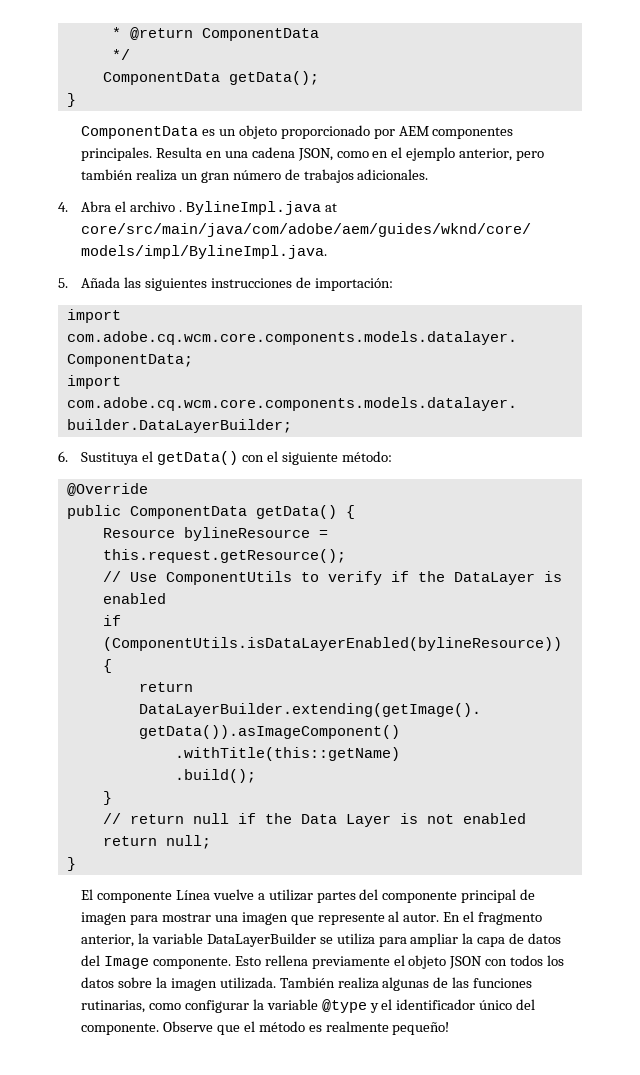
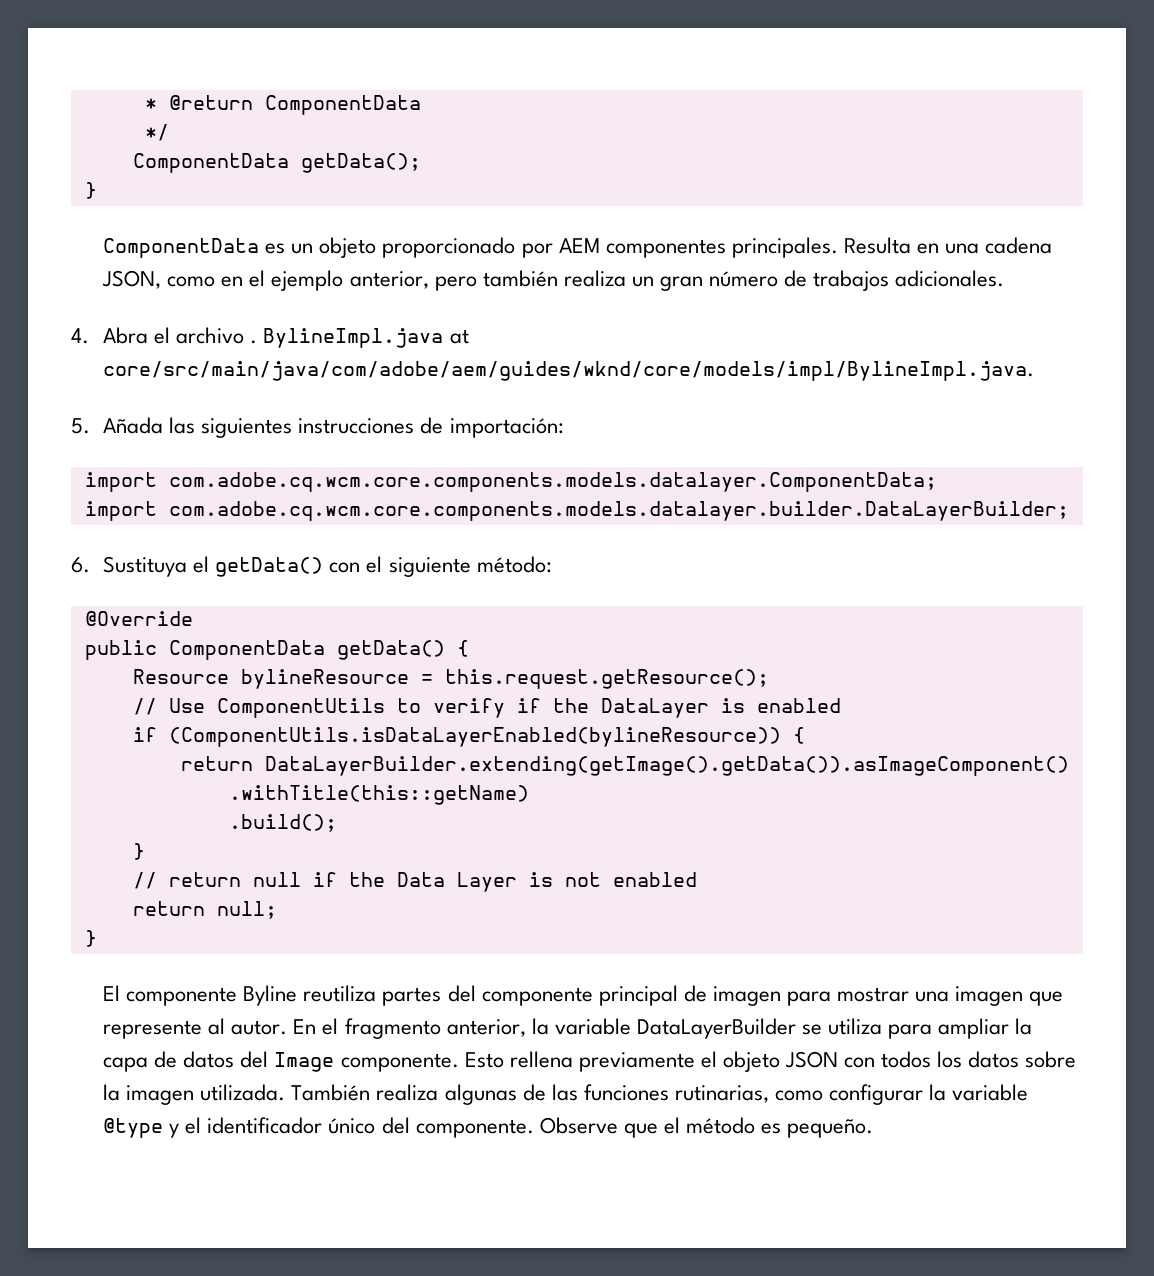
[175,889,313,901] Línea vuelve a utilizar -> [243,985,377,1006] Byline reutiliza
[325,1021,450,1035] realmente pequeño! -> [787,1119,874,1138] pequeño.

